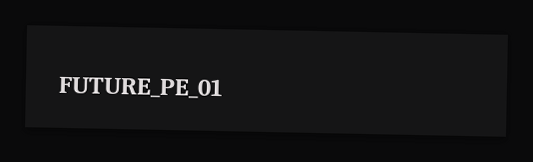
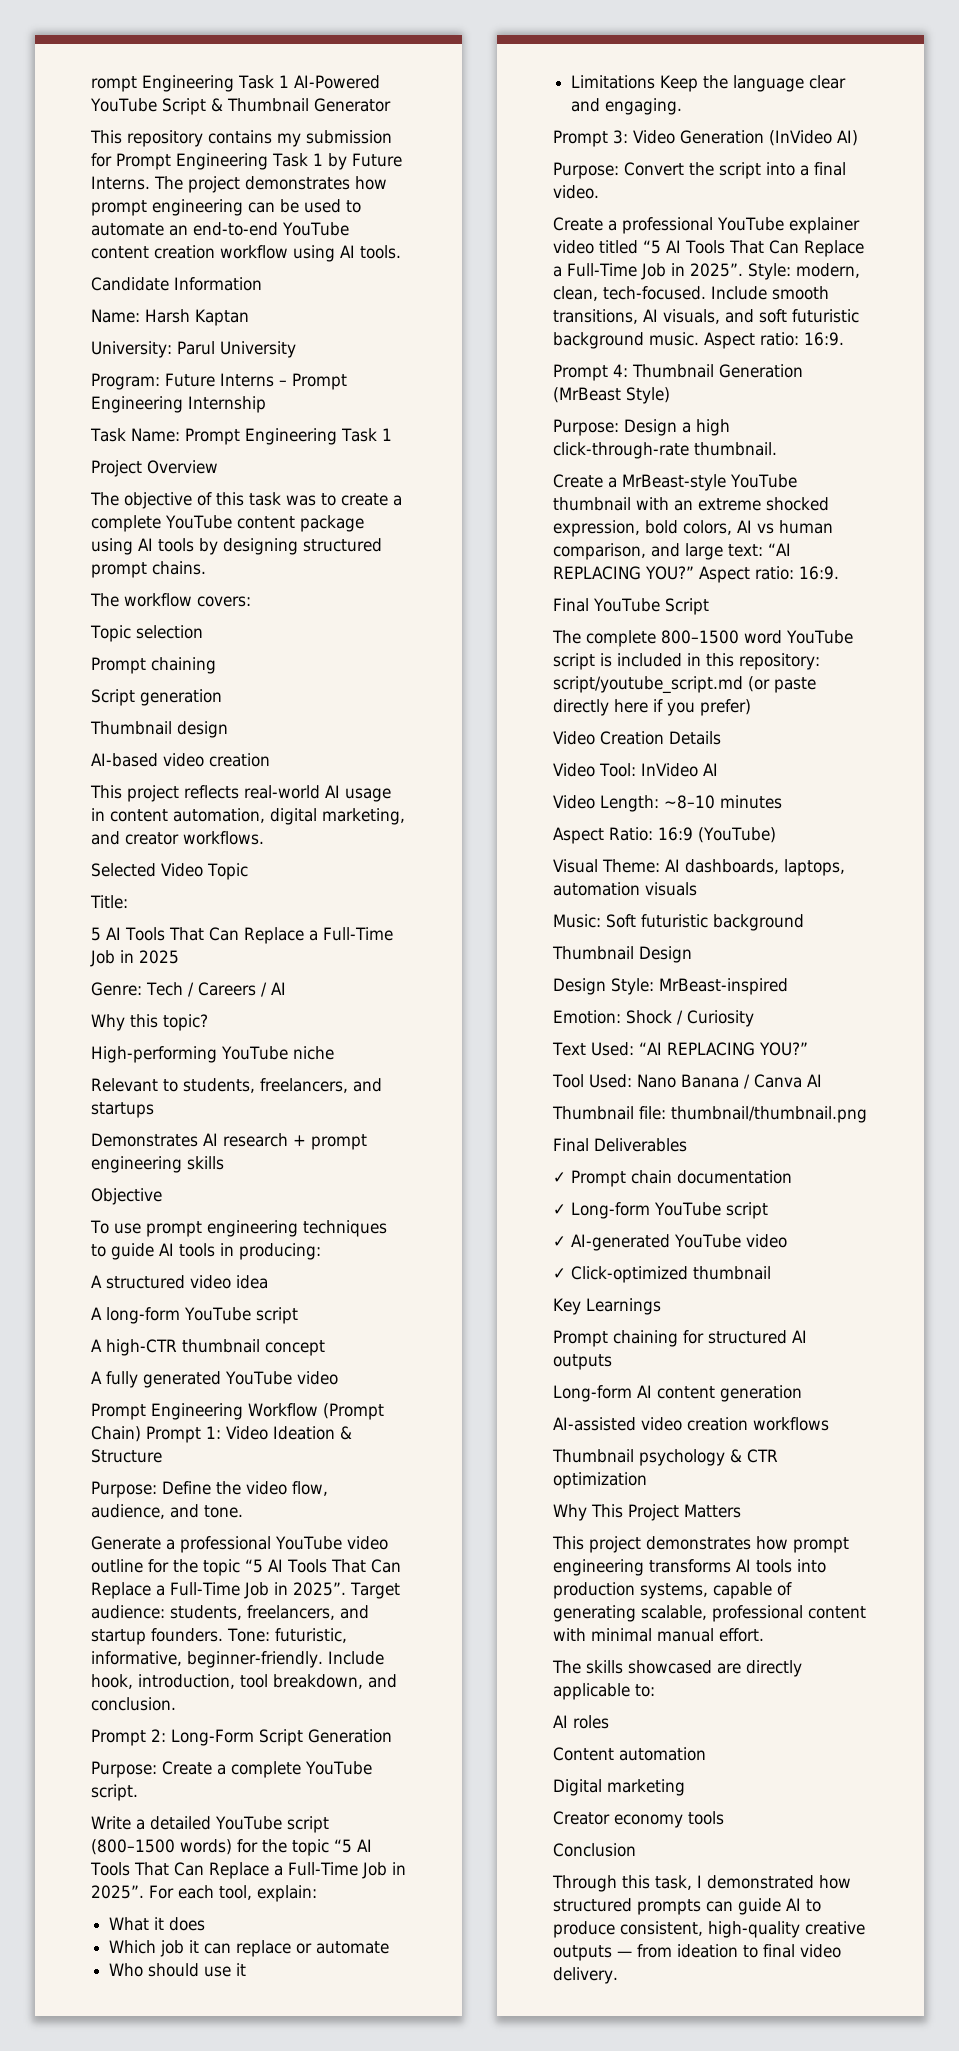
[58,75,223,100] FUTURE_PE_01 -> [91,75,380,92] [90,98,391,115] [90,130,392,147] [91,153,402,170] [91,176,387,193] [91,199,361,216] [91,222,349,236] [91,245,401,262] [91,277,262,291] [91,309,249,326] [91,341,296,358] [91,373,347,390] [91,396,266,413] [90,428,392,445] [91,460,218,477] [90,492,402,509] [91,515,364,532] [91,538,382,555] [91,561,206,578] [90,593,251,607] [90,625,203,642] [91,657,216,674] [91,689,222,706] [90,721,228,738] [91,753,270,767] [90,785,391,802] [91,808,405,825] [91,831,264,845] [91,863,248,880] [90,895,128,909] [91,927,393,944] [90,950,179,967] [91,982,286,997] [91,1014,208,1031] [91,1046,334,1063] [91,1078,382,1093] [91,1102,154,1118] [91,1133,367,1150] [91,1156,224,1173] [91,1188,162,1205] [90,1220,387,1237] [91,1243,321,1260] [91,1275,268,1289] [91,1307,298,1324] [91,1339,325,1356] [91,1371,338,1388] [91,1403,384,1420] [91,1426,352,1443] [91,1449,162,1463] [91,1481,328,1498] [91,1504,243,1519] [91,1536,388,1553] [91,1559,401,1576] [91,1582,400,1599] [91,1605,369,1620] [91,1628,347,1645] [91,1651,384,1668] [91,1674,397,1689] [91,1697,176,1711] [91,1729,392,1746] [91,1761,372,1778] [91,1784,138,1801] [91,1816,329,1833] [91,1839,372,1856] [90,1862,406,1879] [91,1885,317,1902] [109,1917,206,1931] [109,1940,390,1957] [109,1963,247,1977] [571,75,847,92] [571,98,683,115] [553,130,858,147] [553,162,846,179] [553,185,599,199] [553,217,860,234] [553,240,864,257] [553,263,860,280] [553,286,829,301] [553,309,859,324] [553,332,844,349] [553,364,803,381] [553,387,670,404] [553,419,730,436] [553,442,777,459] [553,474,797,491] [553,497,829,511] [553,520,833,537] [553,543,791,560] [553,566,839,583] [553,598,709,615] [552,630,853,647] [553,653,820,670] [553,676,816,694] [553,699,751,716] [553,731,721,745] [553,763,718,777] [553,795,782,812] [553,827,776,844] [553,859,845,876] [553,882,697,896] [553,914,804,931] [552,946,692,963] [553,978,788,995] [553,1010,754,1027] [552,1042,808,1056] [552,1074,822,1089] [552,1106,867,1123] [553,1138,687,1152] [553,1170,792,1187] [553,1202,768,1219] [553,1234,787,1251] [553,1266,771,1283] [553,1298,661,1315] [553,1330,807,1347] [553,1354,612,1370] [553,1385,802,1402] [553,1417,829,1431] [552,1449,778,1466] [553,1472,647,1489] [553,1504,741,1521] [552,1536,849,1553] [553,1559,826,1576] [553,1582,792,1599] [553,1605,866,1622] [553,1628,764,1642] [552,1660,802,1677] [553,1683,655,1700] [553,1715,609,1729] [553,1747,706,1761] [553,1779,685,1796] [553,1811,724,1828] [553,1843,636,1857] [552,1875,851,1892] [553,1898,821,1915] [553,1921,865,1938] [553,1944,841,1961] [553,1967,618,1984] rompt Engineering Task 1 AI-Powered YouTube Script & Thumbnail Generator // This repository contains my submission for Prompt Engineering Task 1 by Future Interns. The project demonstrates how prompt engineering can be used to automate an end-to-end YouTube content creation workflow using AI tools. // Candidate Information // Name: Harsh Kaptan // University: Parul University // Program: Future Interns – Prompt Engineering Internship // Task Name: Prompt Engineering Task 1 // Project Overview // The objective of this task was to create a complete YouTube content package using AI tools by designing structured prompt chains. // The workflow covers: // Topic selection // Prompt chaining // Script generation // Thumbnail design // AI-based video creation // This project reflects real-world AI usage in content automation, digital marketing, and creator workflows. // Selected Video Topic // Title: // 5 AI Tools That Can Replace a Full-Time Job in 2025 // Genre: Tech / Careers / AI // Why this topic? // High-performing YouTube niche // Relevant to students, freelancers, and startups // Demonstrates AI research + prompt engineering skills // Objective // To use prompt engineering techniques to guide AI tools in producing: // A structured video idea // A long-form YouTube script // A high-CTR thumbnail concept // A fully generated YouTube video // Prompt Engineering Workflow (Prompt Chain) Prompt 1: Video Ideation & Structure // Purpose: Define the video flow, audience, and tone. // Generate a professional YouTube video outline for the topic “5 AI Tools That Can Replace a Full-Time Job in 2025”. Target audience: students, freelancers, and startup founders. Tone: futuristic, informative, beginner-friendly. Include hook, introduction, tool breakdown, and conclusion. // Prompt 2: Long-Form Script Generation // Purpose: Create a complete YouTube script. // Write a detailed YouTube script (800–1500 words) for the topic “5 AI Tools That Can Replace a Full-Time Job in 2025”. For each tool, explain: // What it does // Which job it can replace or automate // Who should use it // Limitations Keep the language clear and engaging. // Prompt 3: Video Generation (InVideo AI) // Purpose: Convert the script into a final video. // Create a professional YouTube explainer video titled “5 AI Tools That Can Replace a Full-Time Job in 2025”. Style: modern, clean, tech-focused. Include smooth transitions, AI visuals, and soft futuristic background music. Aspect ratio: 16:9. // Prompt 4: Thumbnail Generation (MrBeast Style) // Purpose: Design a high click-through-rate thumbnail. // Create a MrBeast-style YouTube thumbnail with an extreme shocked expression, bold colors, AI vs human comparison, and large text: “AI REPLACING YOU?” Aspect ratio: 16:9. // Final YouTube Script // The complete 800–1500 word YouTube script is included in this repository: script/youtube_script.md (or paste directly here if you prefer) // Video Creation Details // Video Tool: InVideo AI // Video Length: ~8–10 minutes // Aspect Ratio: 16:9 (YouTube) // Visual Theme: AI dashboards, laptops, automation visuals // Music: Soft futuristic background // Thumbnail Design // Design Style: MrBeast-inspired // Emotion: Shock / Curiosity // Text Used: “AI REPLACING YOU?” // Tool Used: Nano Banana / Canva AI // Thumbnail file: thumbnail/thumbnail.png // Final Deliverables // ✓ Prompt chain documentation // ✓ Long-form YouTube script // ✓ AI-generated YouTube video // ✓ Click-optimized thumbnail // Key Learnings // Prompt chaining for structured AI outputs // Long-form AI content generation // AI-assisted video creation workflows // Thumbnail psychology & CTR optimization // Why This Project Matters // This project demonstrates how prompt engineering transforms AI tools into production systems, capable of generating scalable, professional content with minimal manual effort. // The skills showcased are directly applicable to: // AI roles // Content automation // Digital marketing // Creator economy tools // Conclusion // Through this task, I demonstrated how structured prompts can guide AI to produce consistent, high-quality creative outputs — from ideation to final video delivery.

